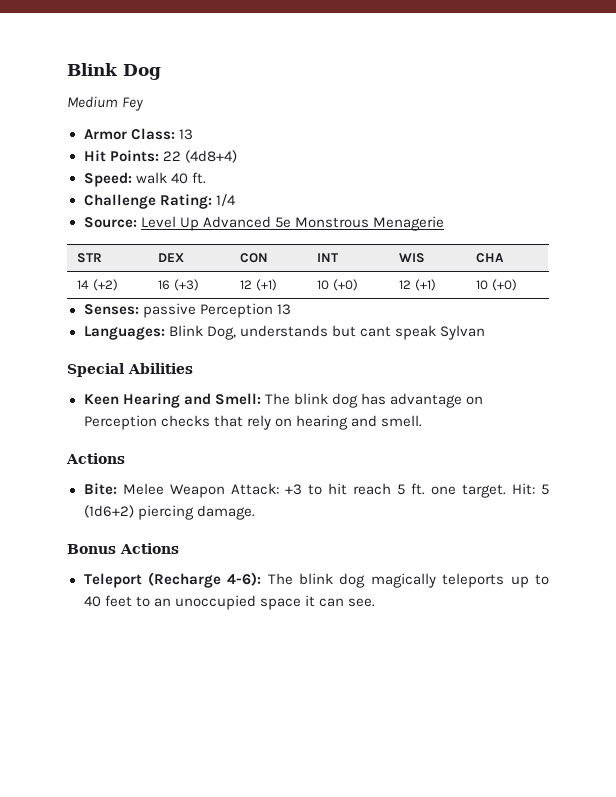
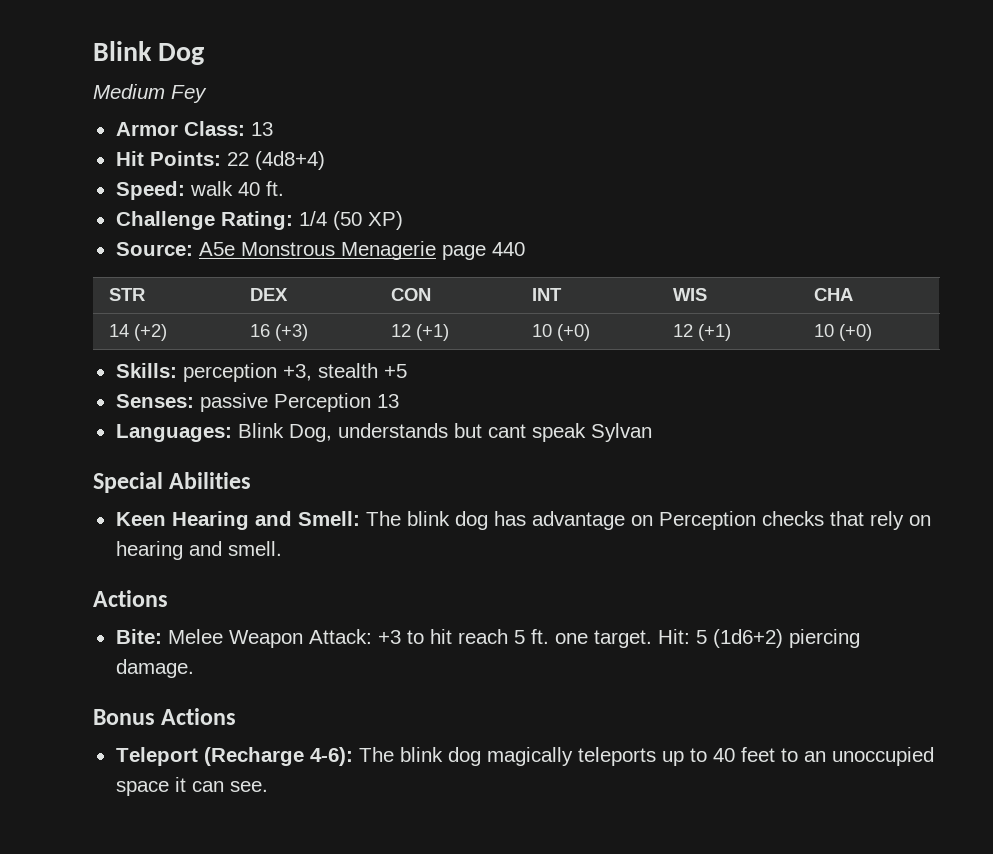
(236, 200) none -> [332,211,403,230] (50 XP)
[140,216,291,231] Level Up Advanced 5e -> [198,242,235,256] A5e
(444, 223) none -> [441,242,525,260] page 440
(517, 285) none -> [115,363,407,382] // Skills: perception +3, stealth +5

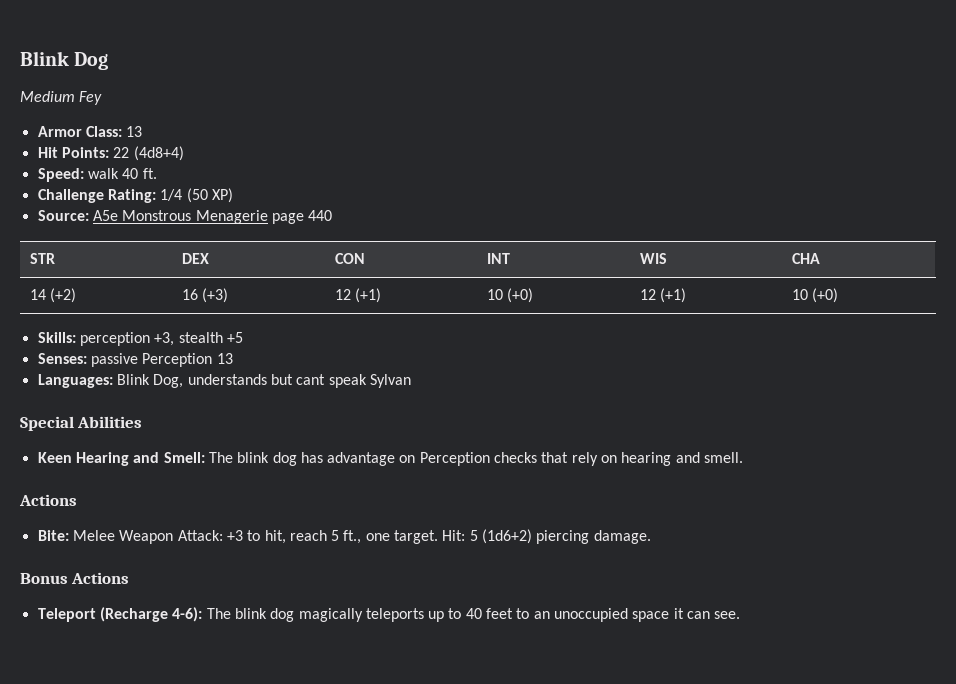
[429,629,452,644] hit -> [264,530,286,544] hit,
[530,629,549,644] ft. -> [343,530,362,544] ft.,

